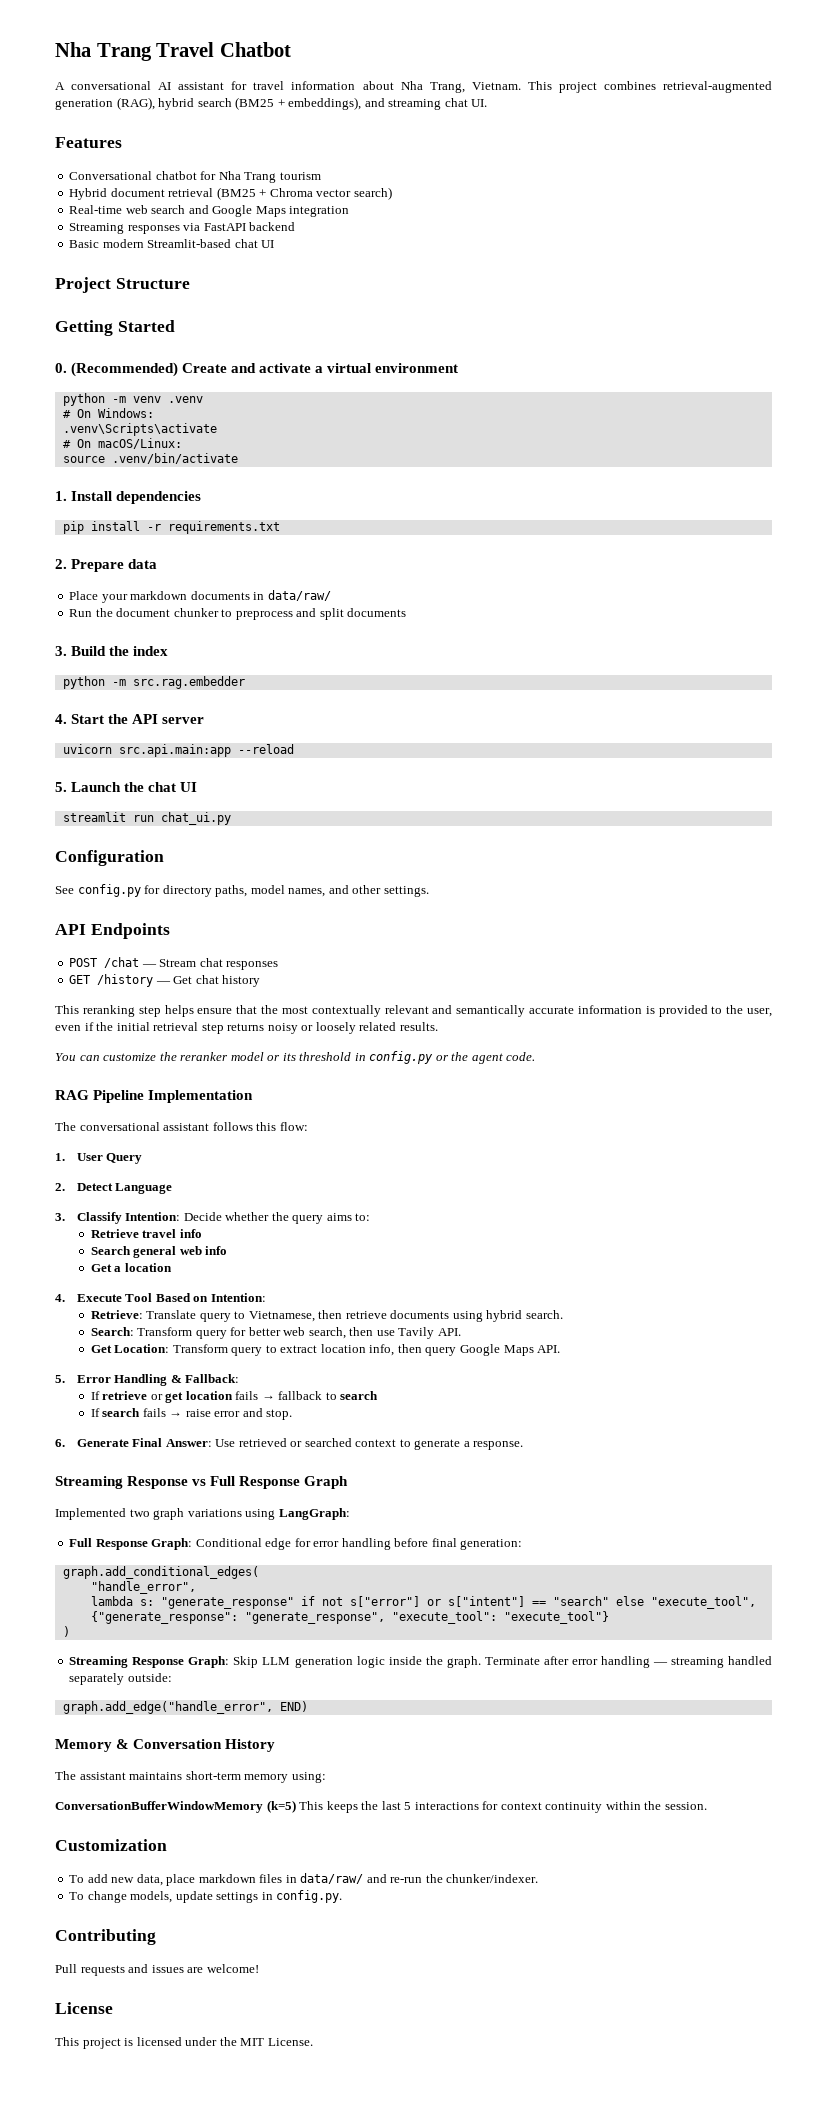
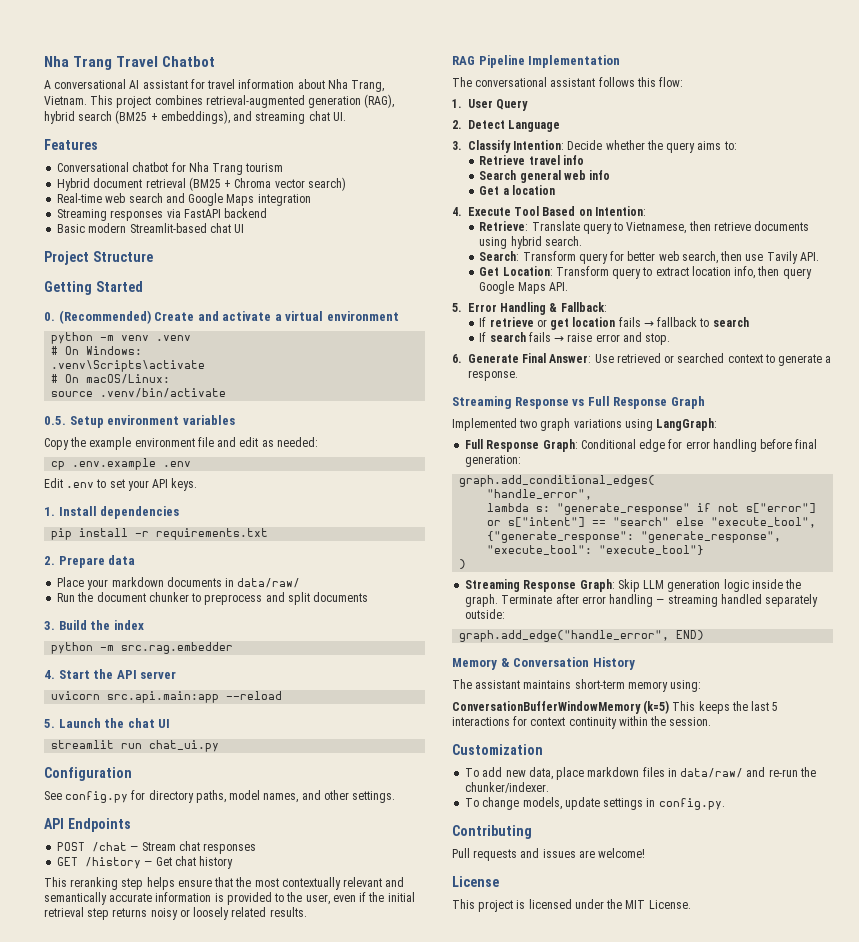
(238, 458) none -> [44,415,235,428] [44,437,318,450] [51,458,192,470] [44,478,198,491] // 0.5. Setup environment variables // Copy the example environment file and edit as needed: // cp .env.example .env // Edit .env to set your API keys.
[55,1051,536,1064] // You can customize the reranker model or its threshold in config.py or the agent code. -> (307, 912) none

